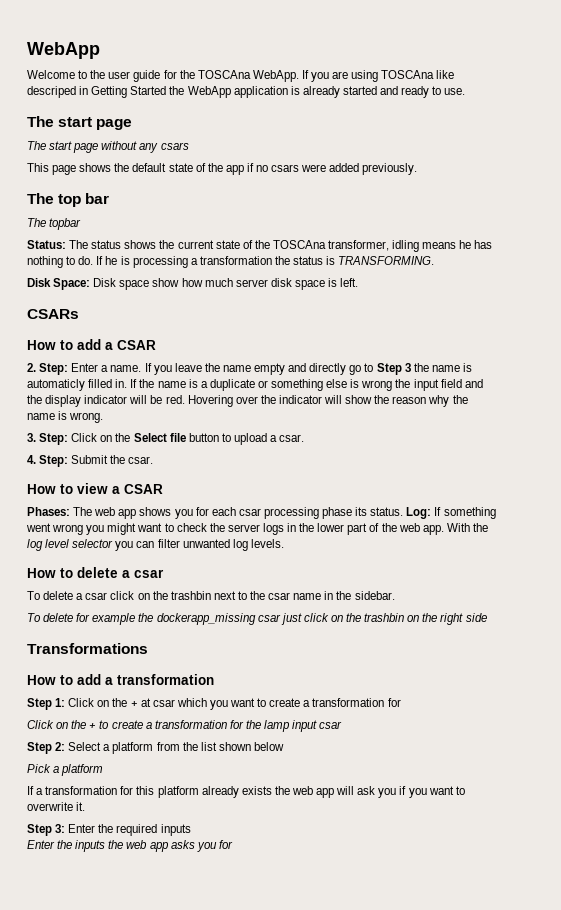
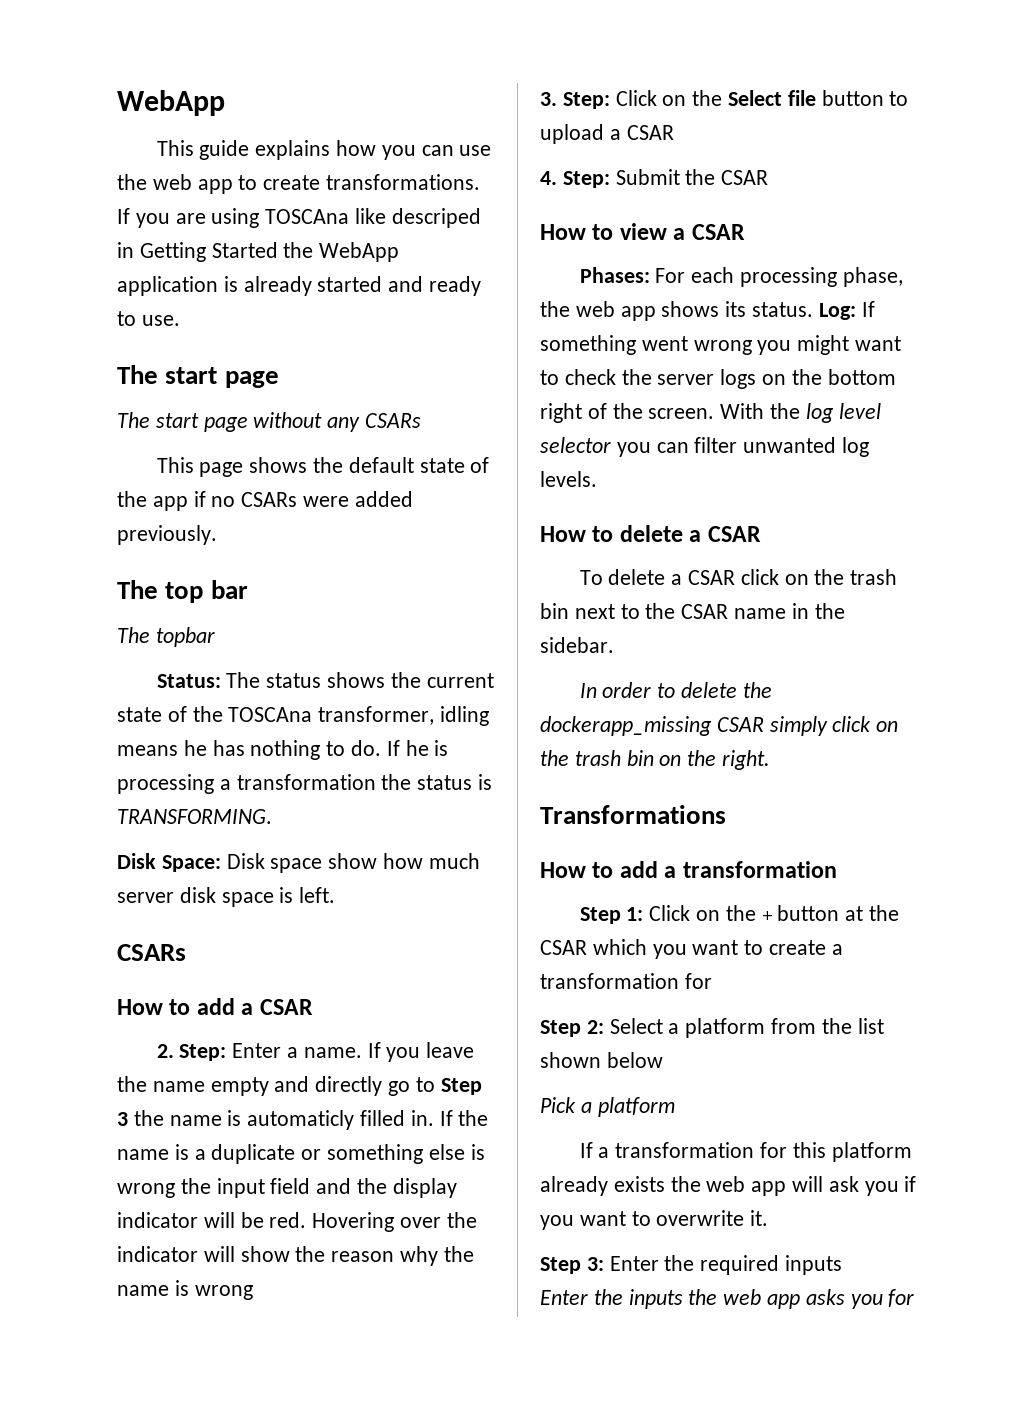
[27,70,299,82] Welcome to the user guide for the TOSCAna WebApp. -> [156,140,492,160] [117,174,481,194] This guide explains how you can use the web app to create transformations.
[160,142,189,150] csars -> [365,413,422,428] CSARs
[271,164,300,172] csars -> [241,492,298,507] CSARs
[69,412,104,423] wrong. -> [194,1285,253,1300] wrong
[279,434,305,442] csar. -> [626,125,674,140] CSAR
[128,456,154,464] csar. -> [721,170,769,185] CSAR
[73,507,353,519] The web app shows you for each csar processing phase -> [655,267,903,287] [540,301,720,321] For each processing phase, the web app shows
[287,523,444,535] in the lower part of the web app. -> [762,369,896,385] [540,403,715,423] on the bottom right of the screen.
[134,569,164,578] csar -> [707,526,761,542] CSAR
[85,591,211,600] csar click on the trashbin -> [687,569,898,585] [540,603,569,619] CSAR click on the trash bin
[268,592,291,600] csar -> [681,604,729,619] CSAR
[27,613,487,625] To delete for example the dockerapp_missing csar just click on the trashbin on the right side -> [579,682,772,698] [540,716,899,736] [540,750,771,770] In order to delete the dockerapp_missing CSAR simply click on the trash bin on the right.
[140,698,175,707] at csar -> [777,905,899,921] [540,940,587,955] button at the CSAR
[27,720,343,732] // Click on the + to create a transformation for the lamp input csar -> (712, 981) none

